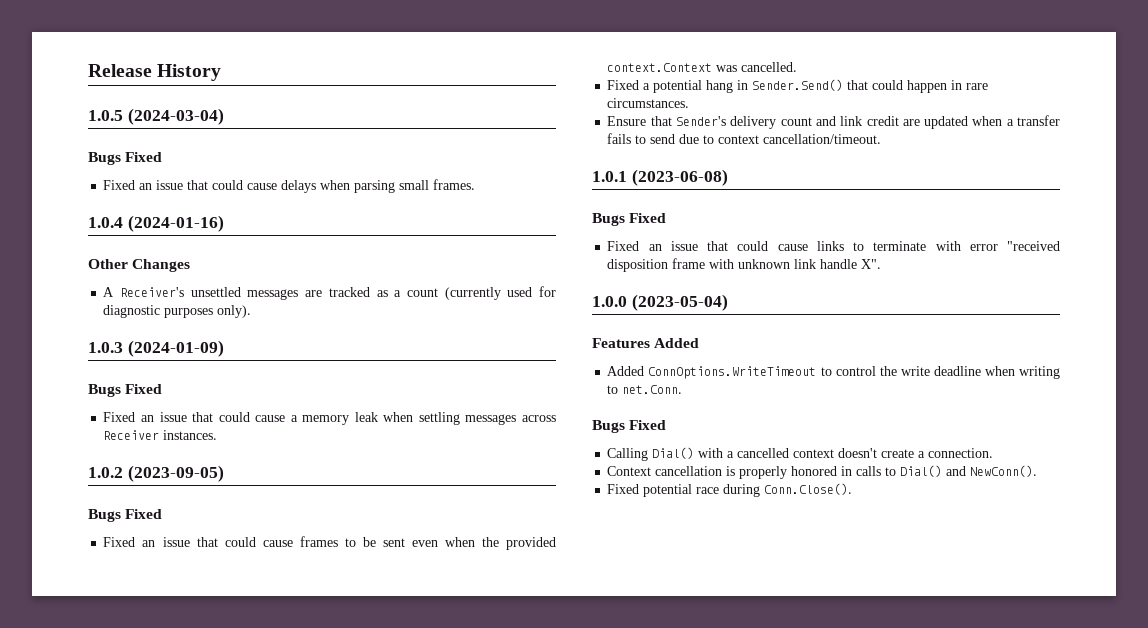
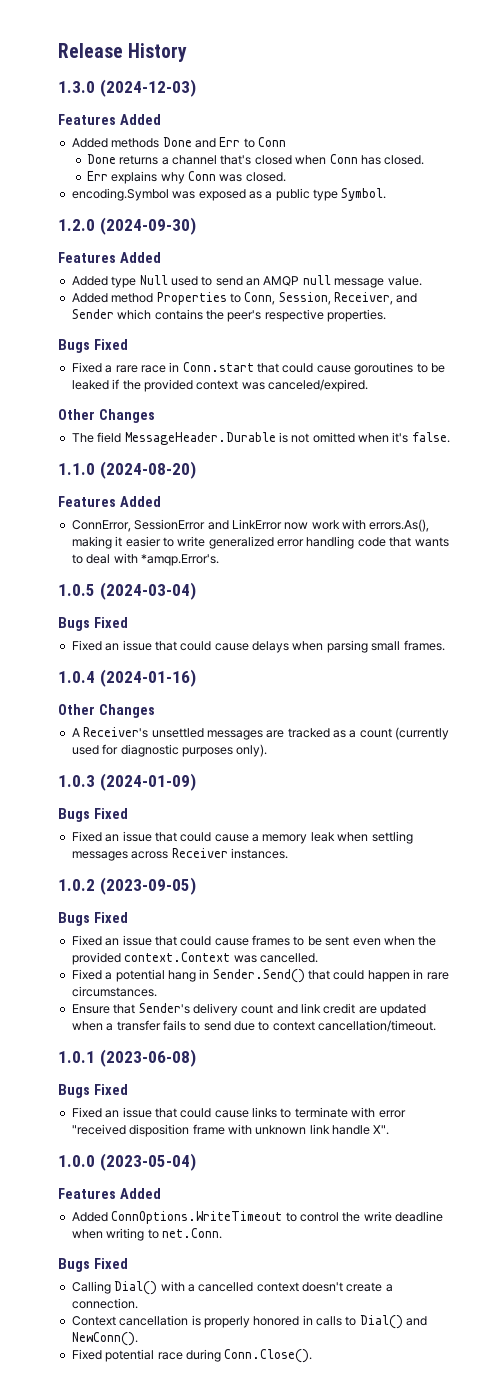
(222, 72) none -> [58,79,196,97] [58,114,161,125] [71,137,286,148] [86,154,425,165] [86,171,286,184] [71,188,387,201] [58,217,196,235] [58,252,161,263] [71,275,422,288] [71,292,418,305] [71,309,386,322] [58,339,128,353] [71,362,445,375] [71,379,368,392] [58,409,155,423] [71,432,450,445] [58,461,196,479] [58,496,161,507] [71,519,430,532] [71,536,449,549] [71,553,219,566] // 1.3.0 (2024-12-03) // Features Added // Added methods Done and Err to Conn // Done returns a channel that's closed when Conn has closed. // Err explains why Conn was closed. // encoding.Symbol was exposed as a public type Symbol. // 1.2.0 (2024-09-30) // Features Added // Added type Null used to send an AMQP null message value. // Added method Properties to Conn, Session, Receiver, and Sender which contains the peer's respective properties. // Bugs Fixed // Fixed a rare race in Conn.start that could cause goroutines to be leaked if the provided context was canceled/expired. // Other Changes // The field MessageHeader.Durable is not omitted when it's false. // 1.1.0 (2024-08-20) // Features Added // ConnError, SessionError and LinkError now work with errors.As(), making it easier to write generalized error handling code that wants to deal with *amqp.Error's.

